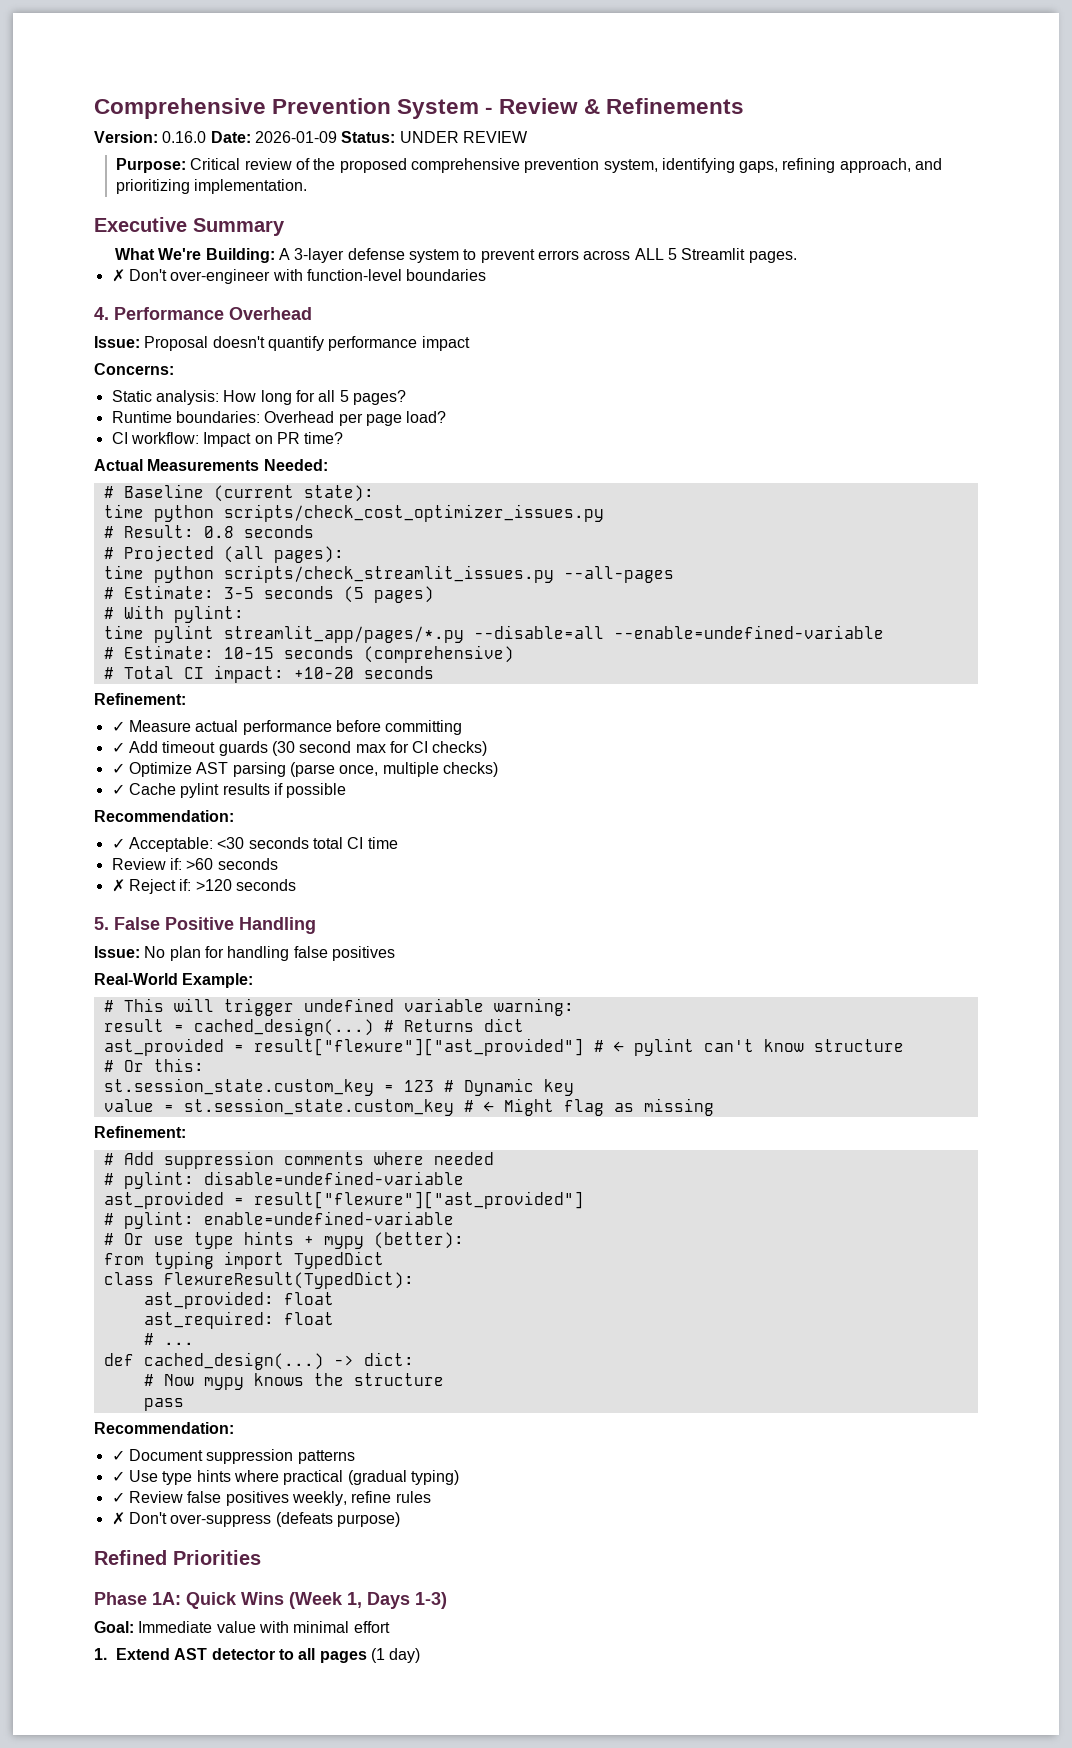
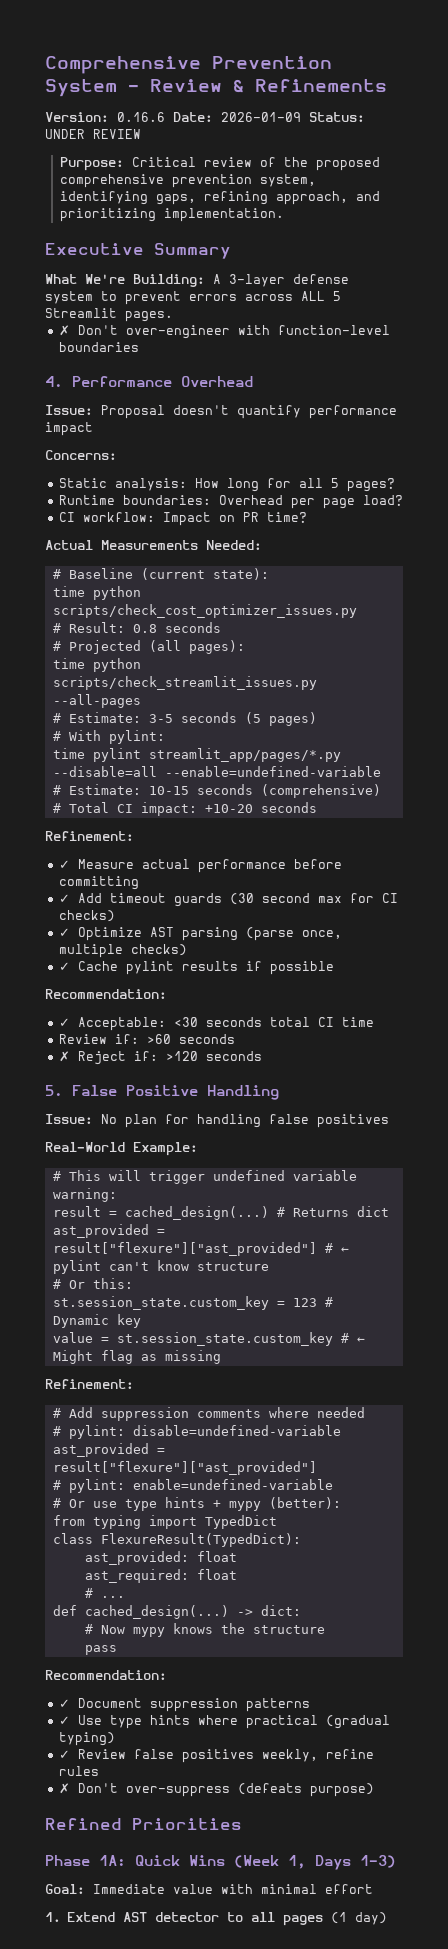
[162,131,207,143] 0.16.0 -> [117,112,165,122] 0.16.6

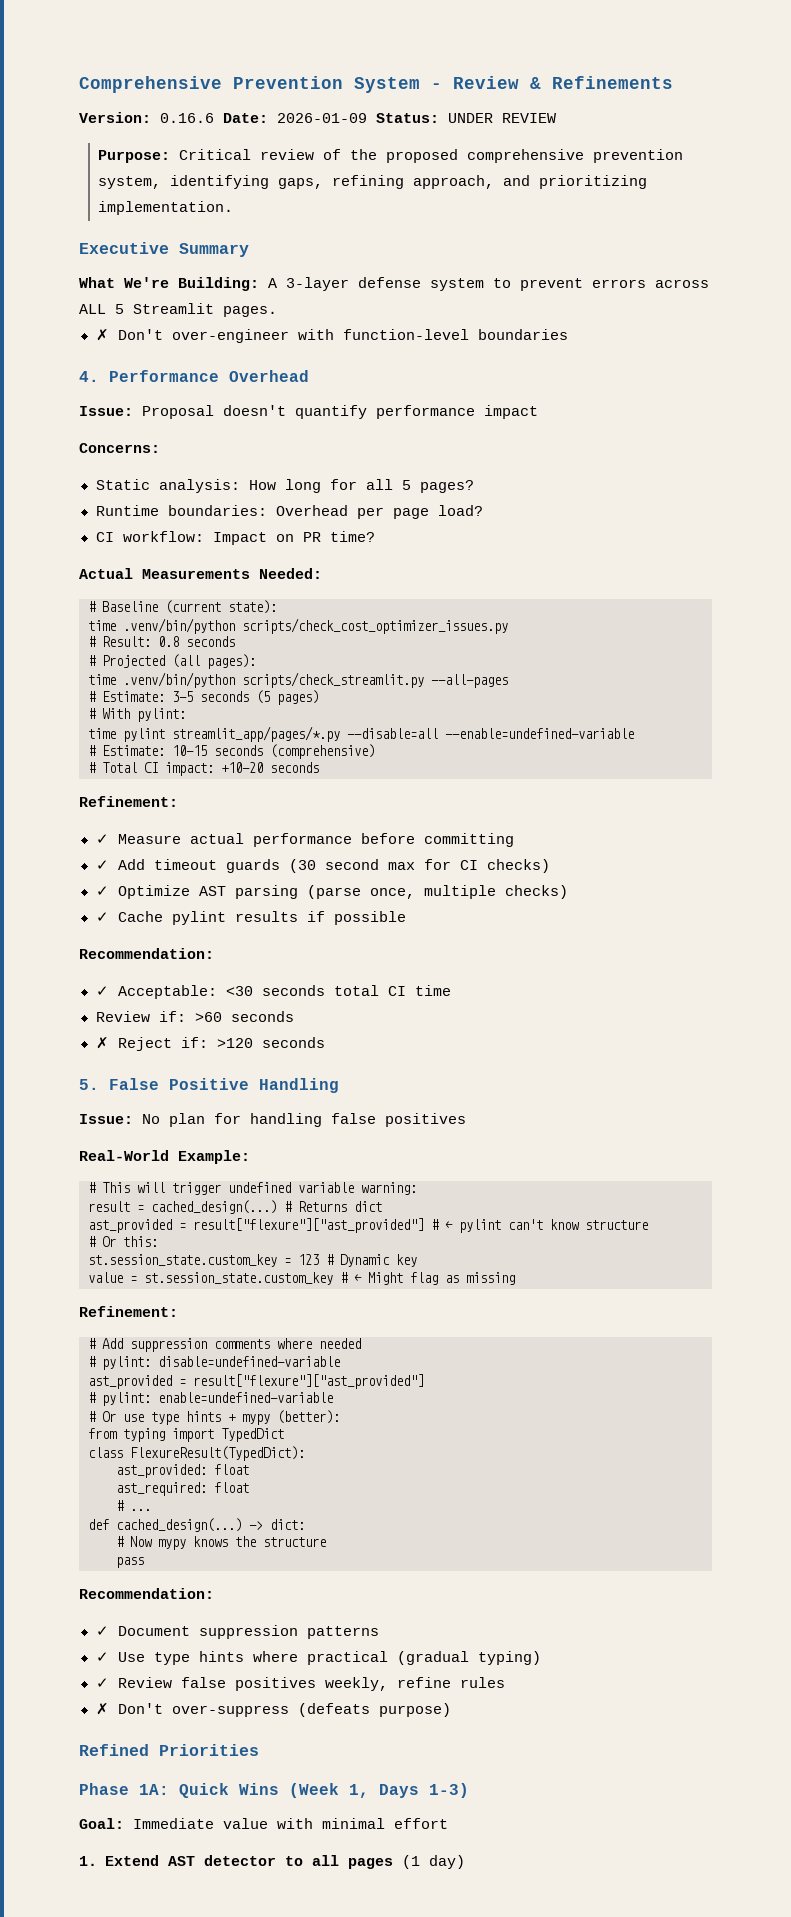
[92,586,141,600] python -> [123,618,235,634] .venv/bin/python
[92,658,141,672] [52,676,317,690] python scripts/check_streamlit_issues.py -> [123,672,424,688] .venv/bin/python scripts/check_streamlit.py

